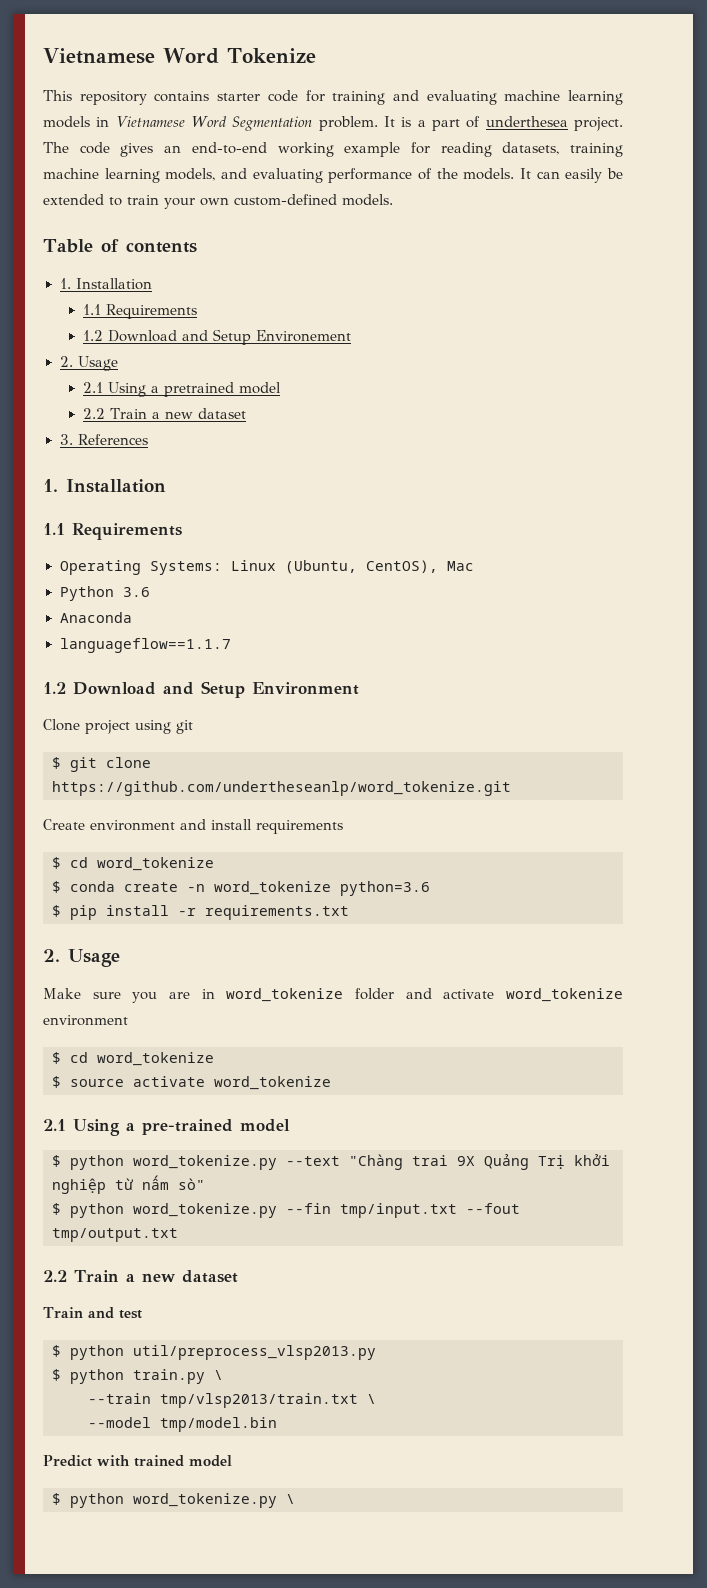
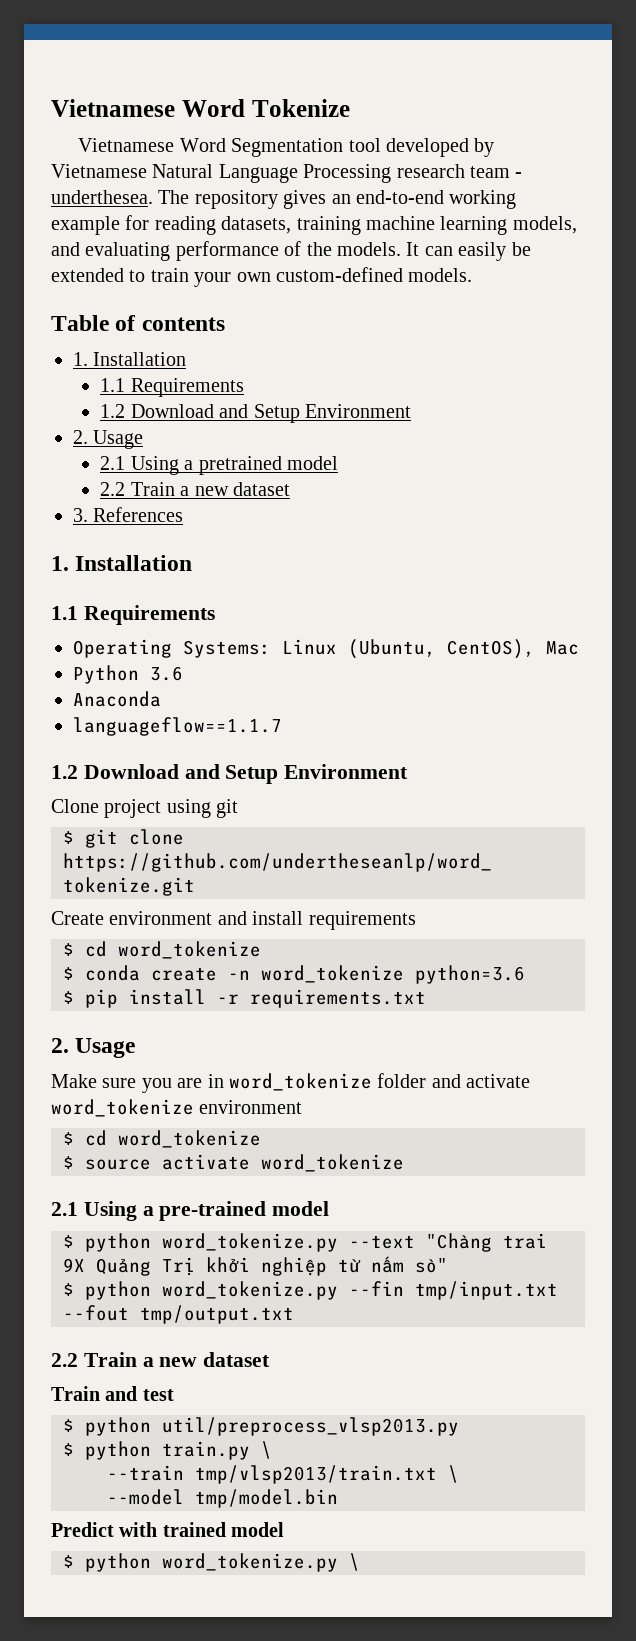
[43,90,623,105] [43,116,624,131] [43,142,110,154] This repository contains starter code for training and evaluating machine learning models in Vietnamese Word Segmentation problem. It is a part of underthesea project. The code -> [78,138,495,157] [51,164,523,183] [51,190,278,209] Vietnamese Word Segmentation tool developed by Vietnamese Natural Language Processing research team - underthesea. The repository
[255,330,351,342] Environement -> [305,404,412,418] Environment

